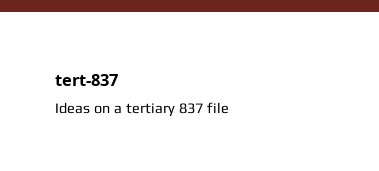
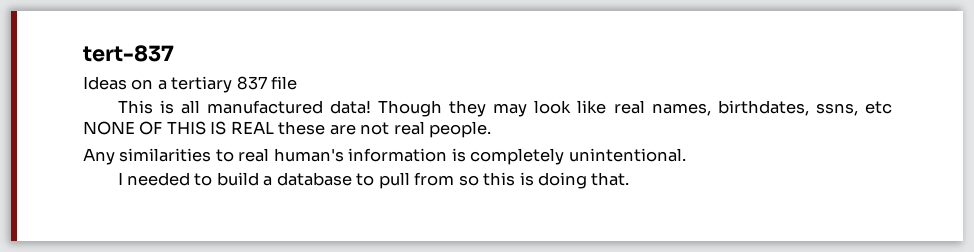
(229, 108) none -> [117,100,892,117] [83,121,492,138] [83,148,686,165] [117,172,630,189] // This is all manufactured data! Though they may look like real names, birthdates, ssns, etc NONE OF THIS IS REAL these are not real people. // Any similarities to real human's information is completely unintentional. // I needed to build a database to pull from so this is doing that.

